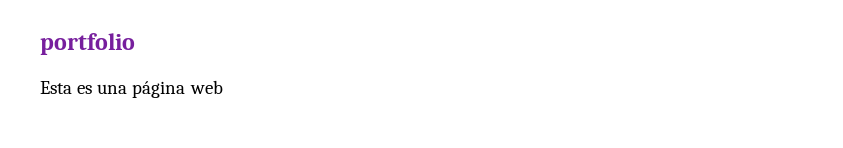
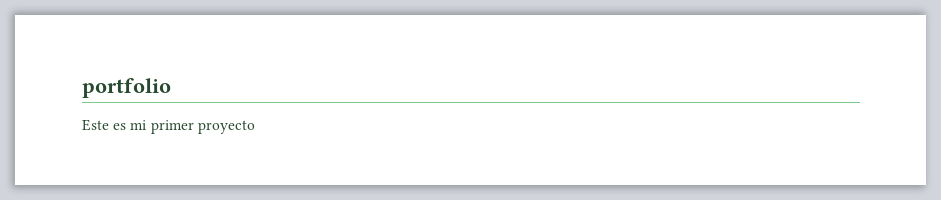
[40,80,223,98] Esta es una página web -> [82,119,255,134] Este es mi primer proyecto

